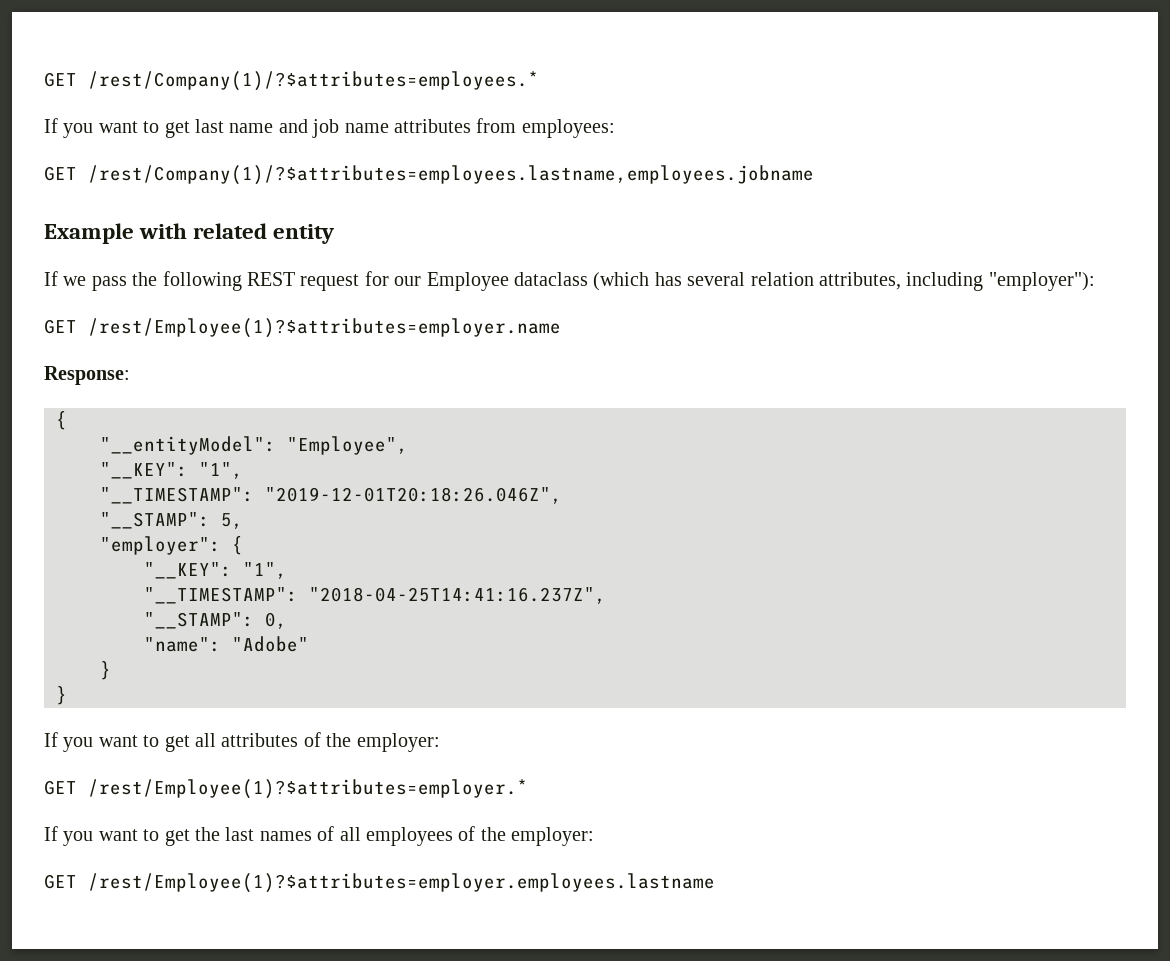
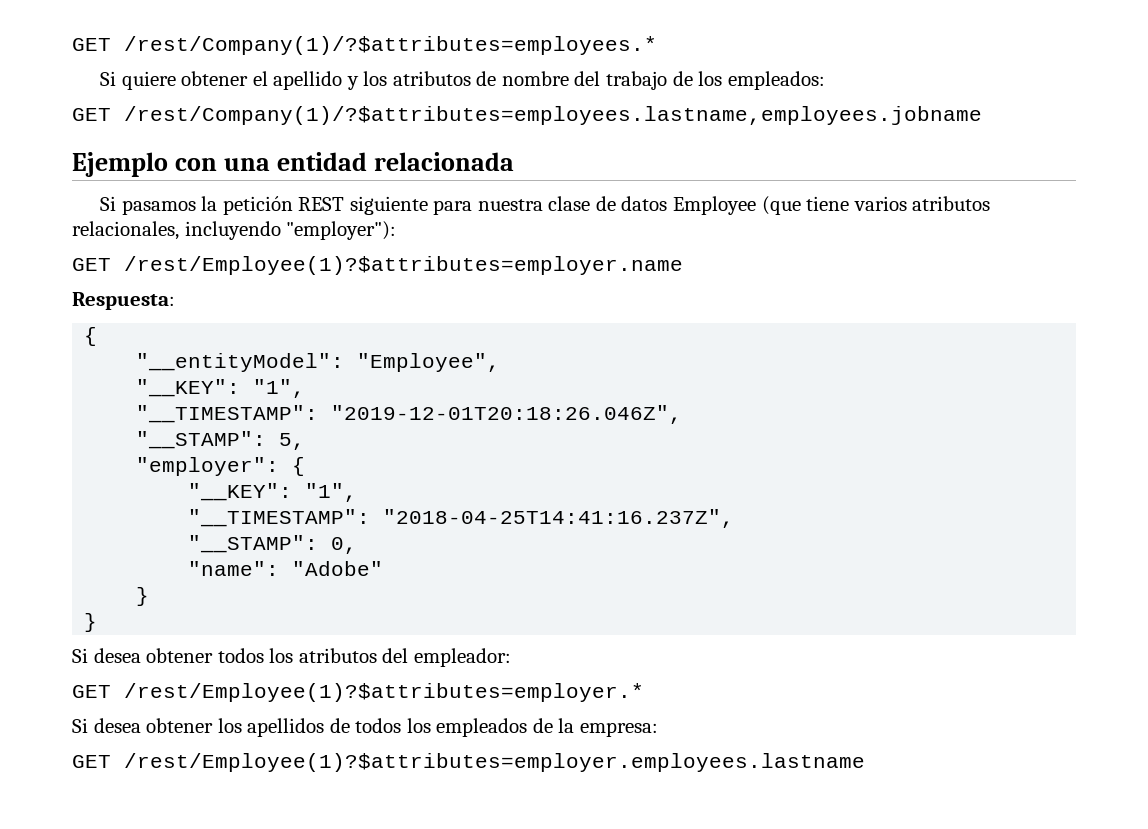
[44,118,615,138] [44,165,814,185] [44,223,335,244] [44,271,984,291] If you want to get last name and job name attributes from employees: // GET /rest/Company(1)/?$attributes=employees.lastname,employees.jobname // Example with related entity // If we pass the following REST request for our Employee dataclass (which has several relation attributes, including -> [100,71,825,90] [72,106,982,125] [72,152,514,177] [100,196,991,215] [72,221,281,240] Si quiere obtener el apellido y los atributos de nombre del trabajo de los empleados: // GET /rest/Company(1)/?$attributes=employees.lastname,employees.jobname // Ejemplo con una entidad relacionada // Si pasamos la petición REST siguiente para nuestra clase de datos Employee (que tiene varios atributos relacionales, incluyendo
[44,366,130,385] Response: -> [72,292,175,310] Respuesta:
[44,732,440,752] [44,779,528,799] [44,826,595,846] If you want to get all attributes of the employer: // GET /rest/Employee(1)?$attributes=employer.* // If you want to get the last names of all employees of the employer: -> [72,648,511,667] [72,683,644,702] [72,718,658,737] Si desea obtener todos los atributos del empleador: // GET /rest/Employee(1)?$attributes=employer.* // Si desea obtener los apellidos de todos los empleados de la empresa:

